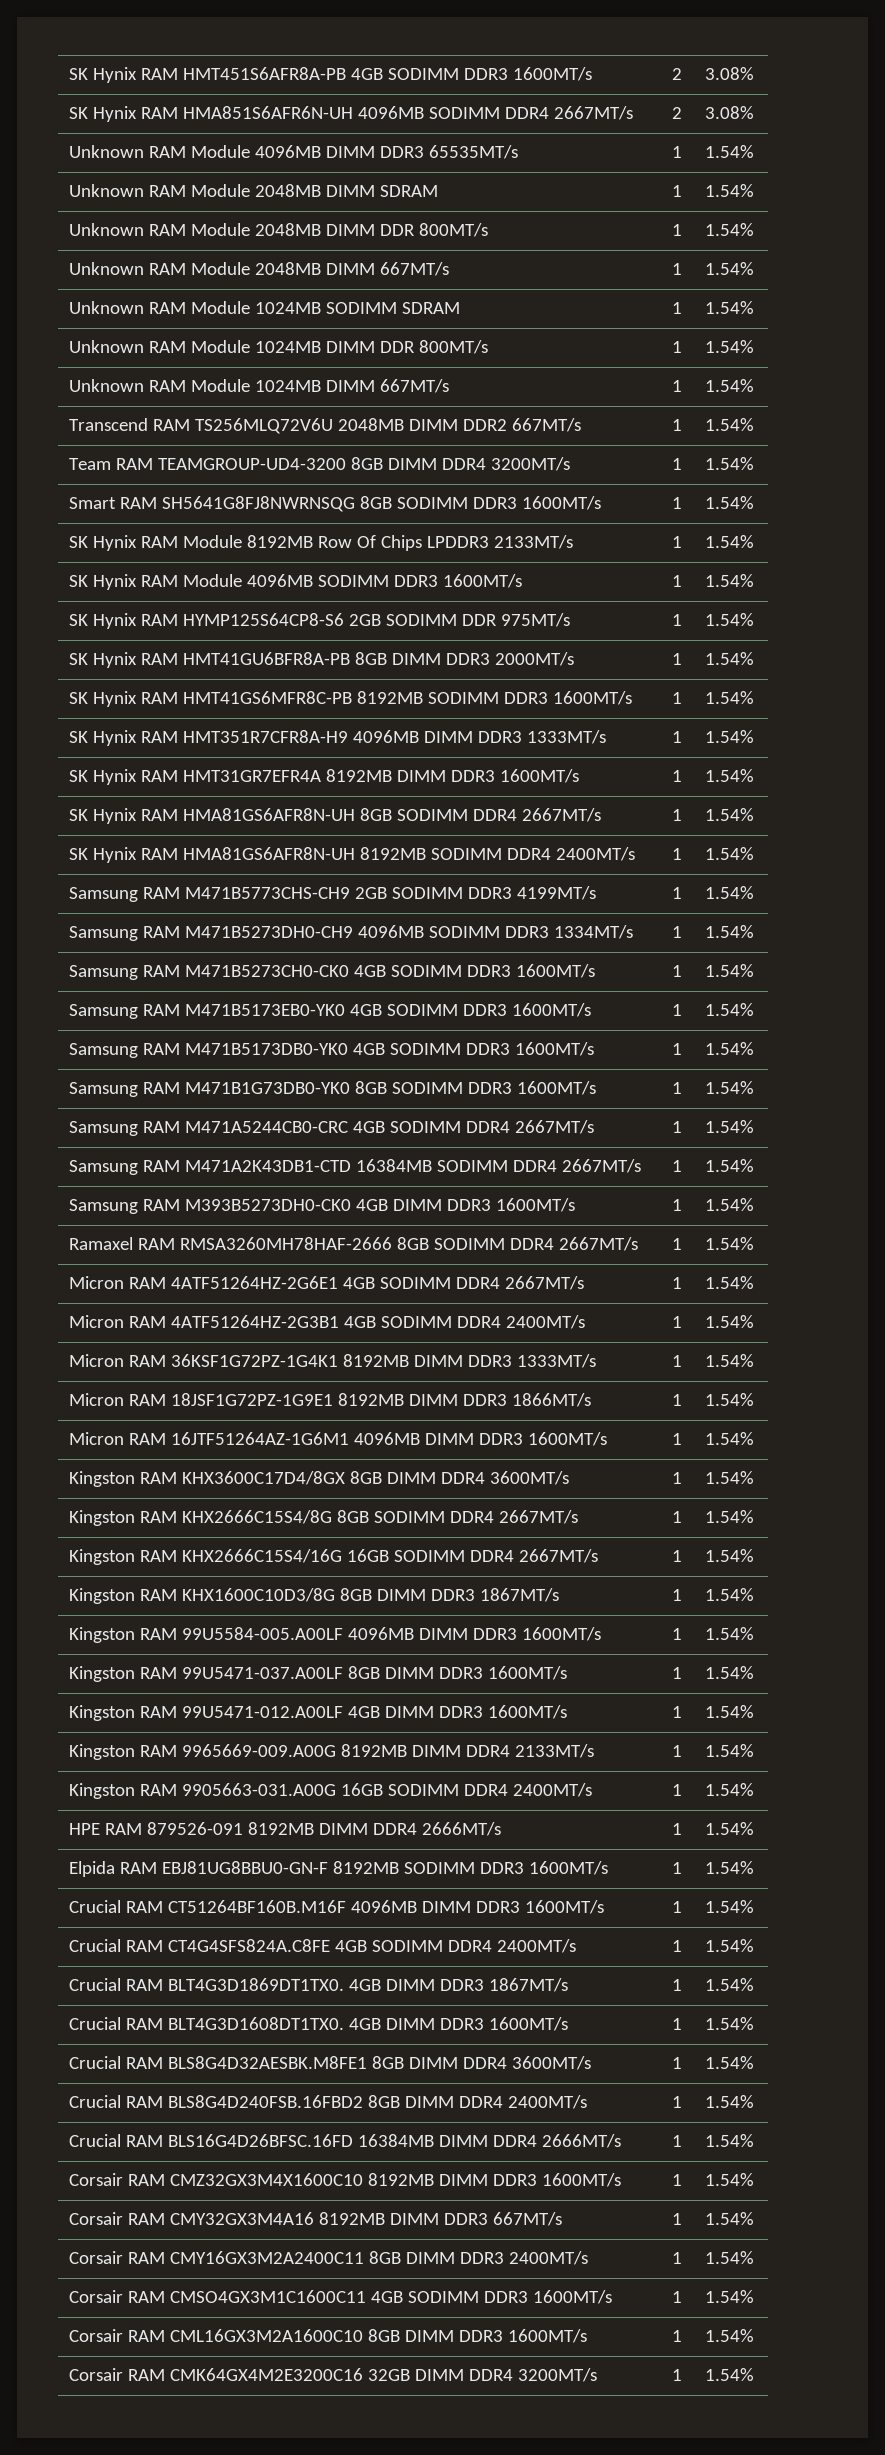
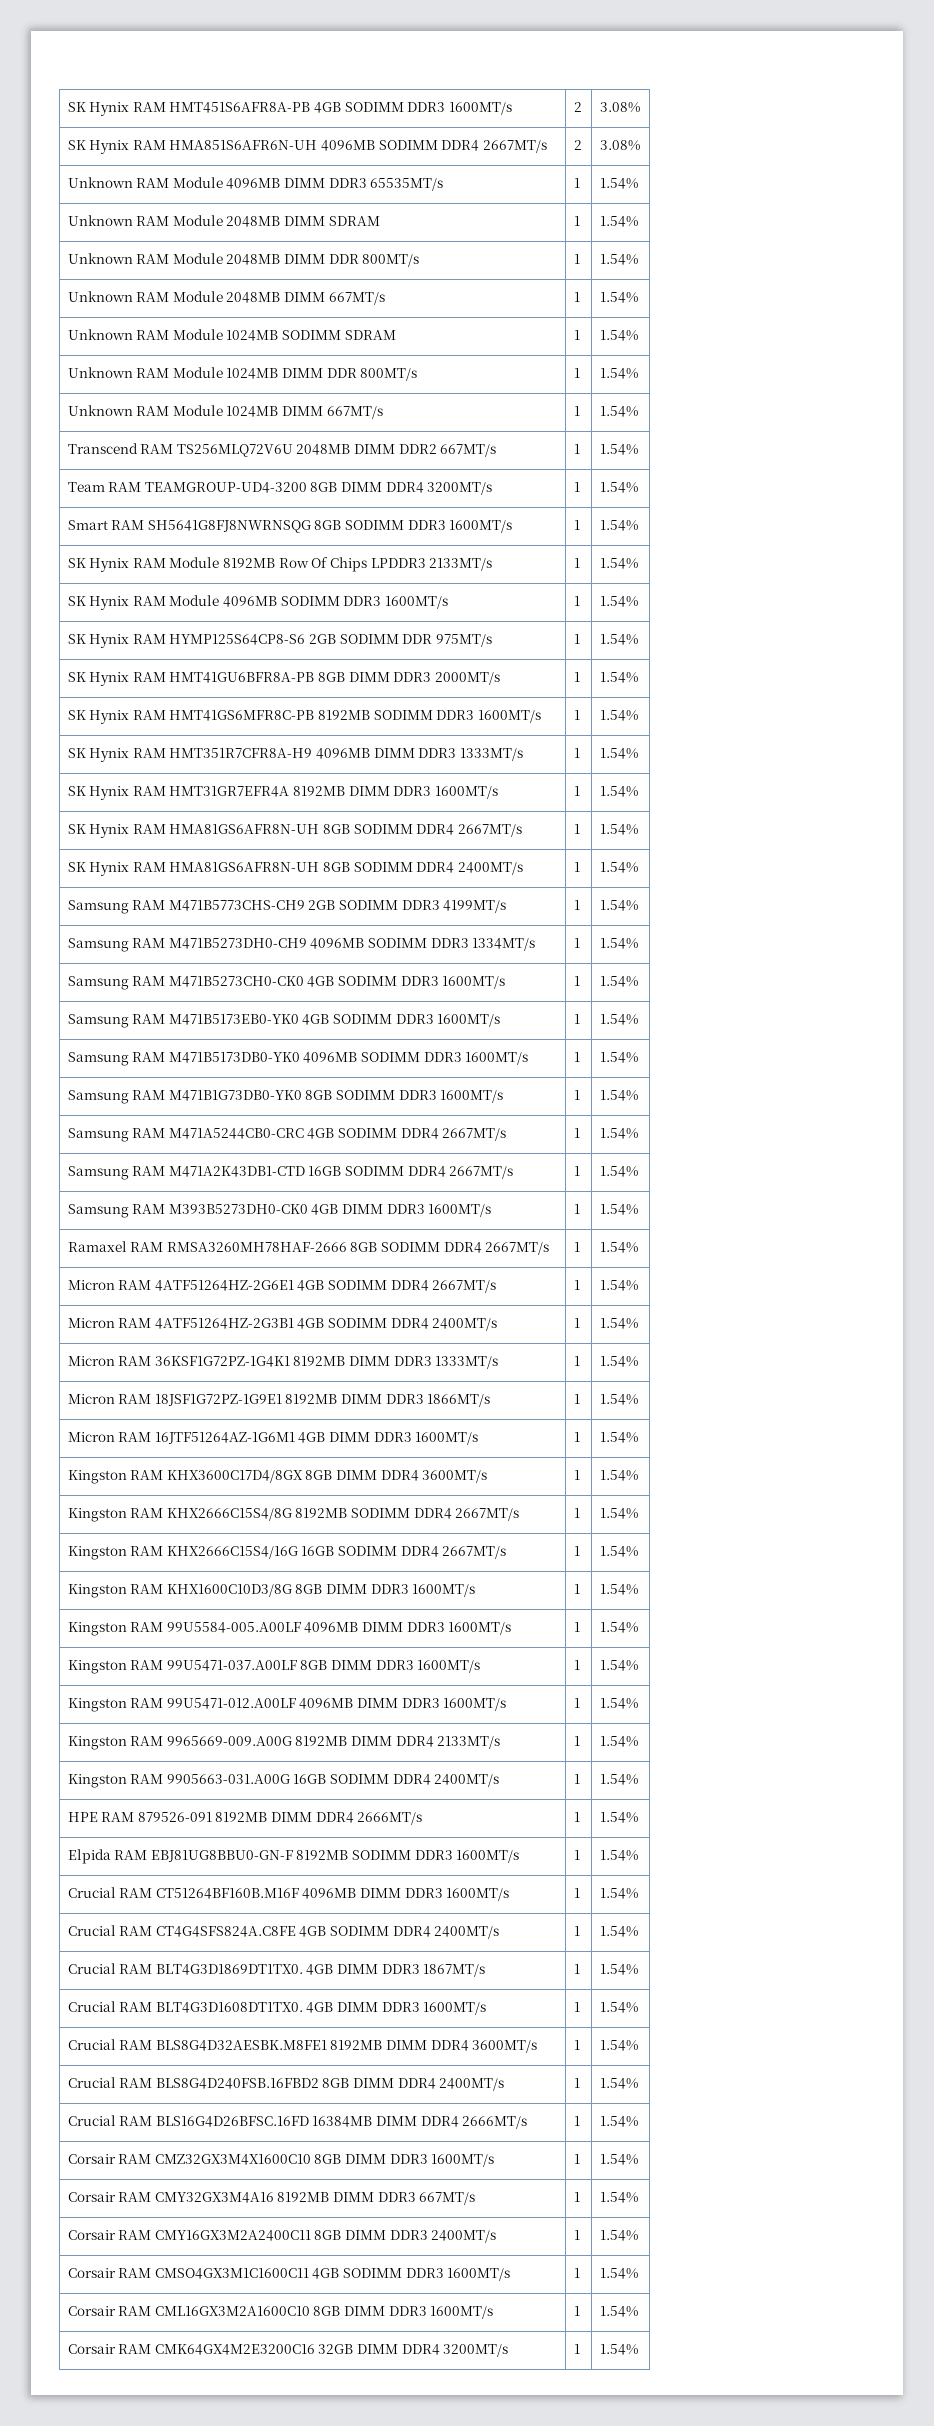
[359,847,426,860] 8192MB -> [323,862,351,872] 8GB
[352,1043,385,1055] 4GB -> [303,1052,358,1063] 4096MB
[355,1159,432,1172] 16384MB -> [308,1166,342,1176] 16GB
[353,1432,420,1445] 4096MB -> [298,1432,326,1443] 4GB
[336,1510,369,1523] 8GB -> [295,1508,348,1518] 8192MB
[479,1588,559,1602] 1867MT/s -> [412,1584,476,1597] 1600MT/s
[347,1706,380,1718] 4GB -> [299,1698,354,1709] 4096MB
[371,2056,404,2069] 8GB -> [330,2040,383,2050] 8192MB
[367,2173,434,2186] 8192MB -> [314,2154,342,2164] 8GB

